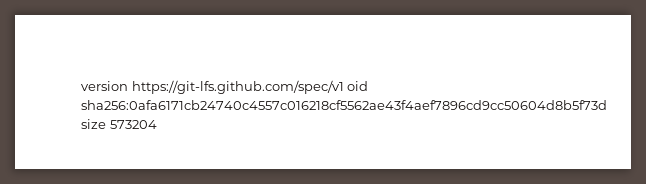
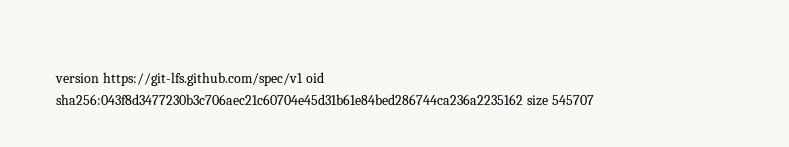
[81,100,607,110] [81,119,157,129] sha256:0afa6171cb24740c4557c016218cf5562ae43f4aef7896cd9cc50604d8b5f73d size 573204 -> [56,94,594,106] sha256:043f8d3477230b3c706aec21c60704e45d31b61e84bed286744ca236a2235162 size 545707

